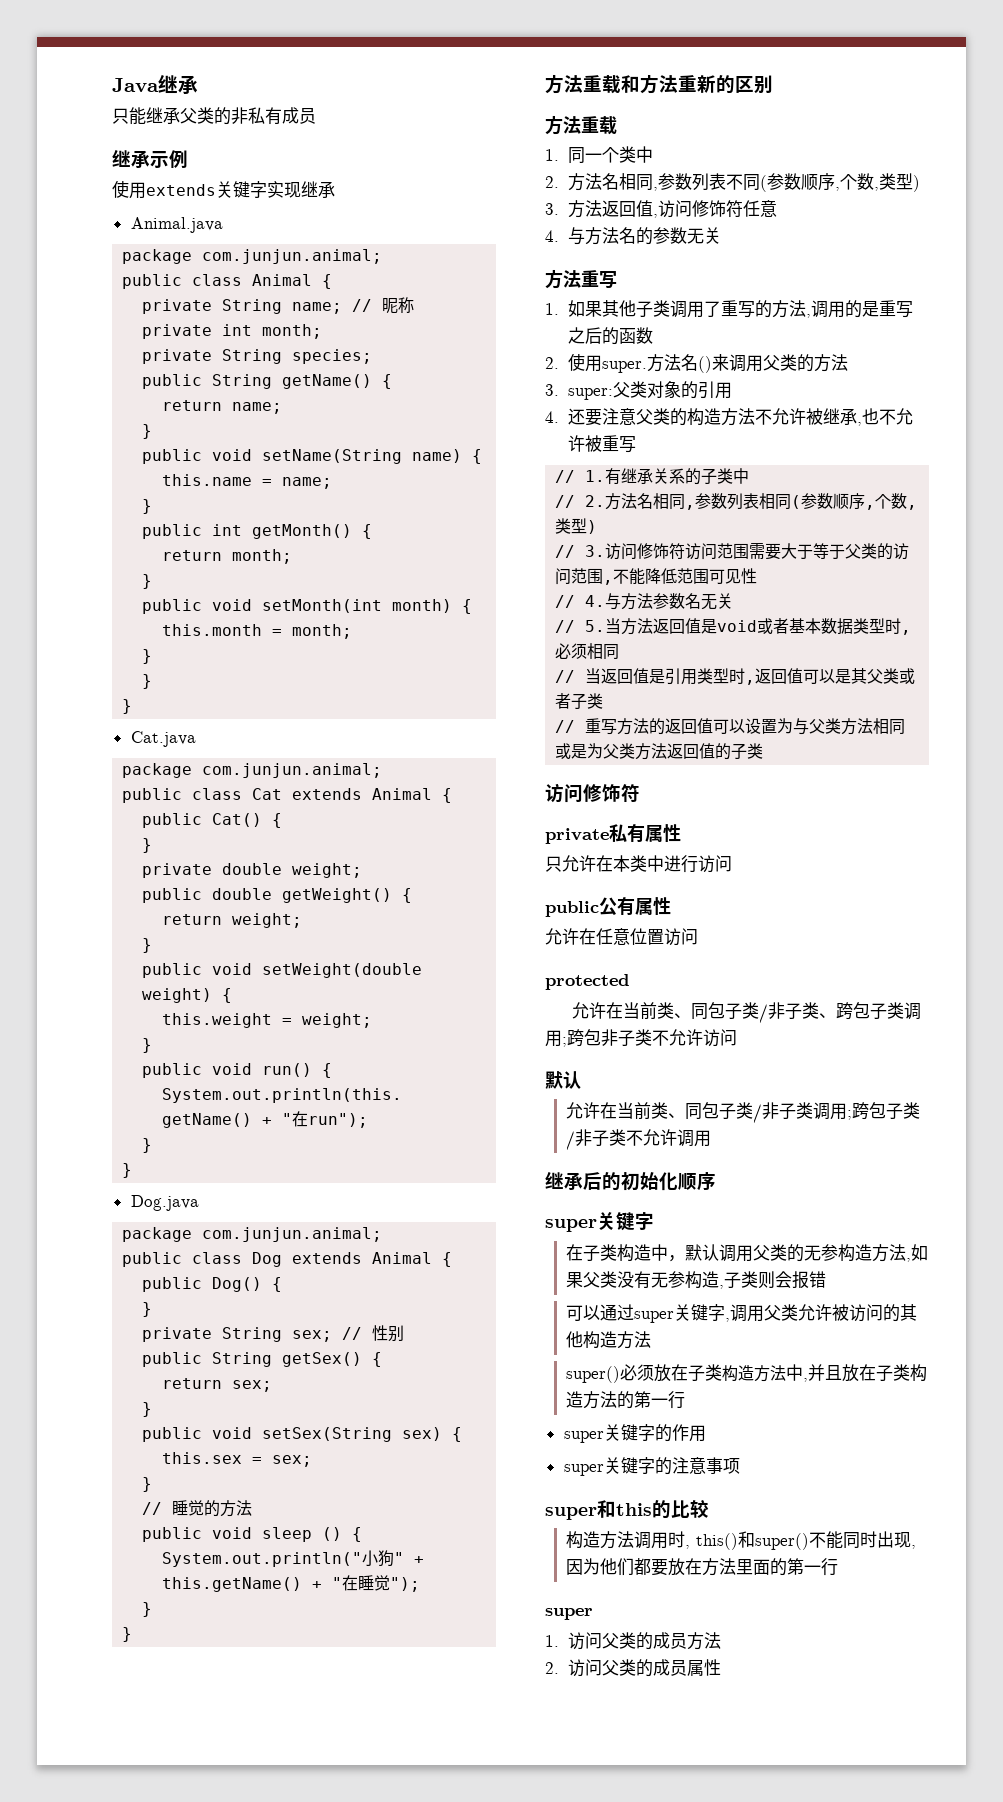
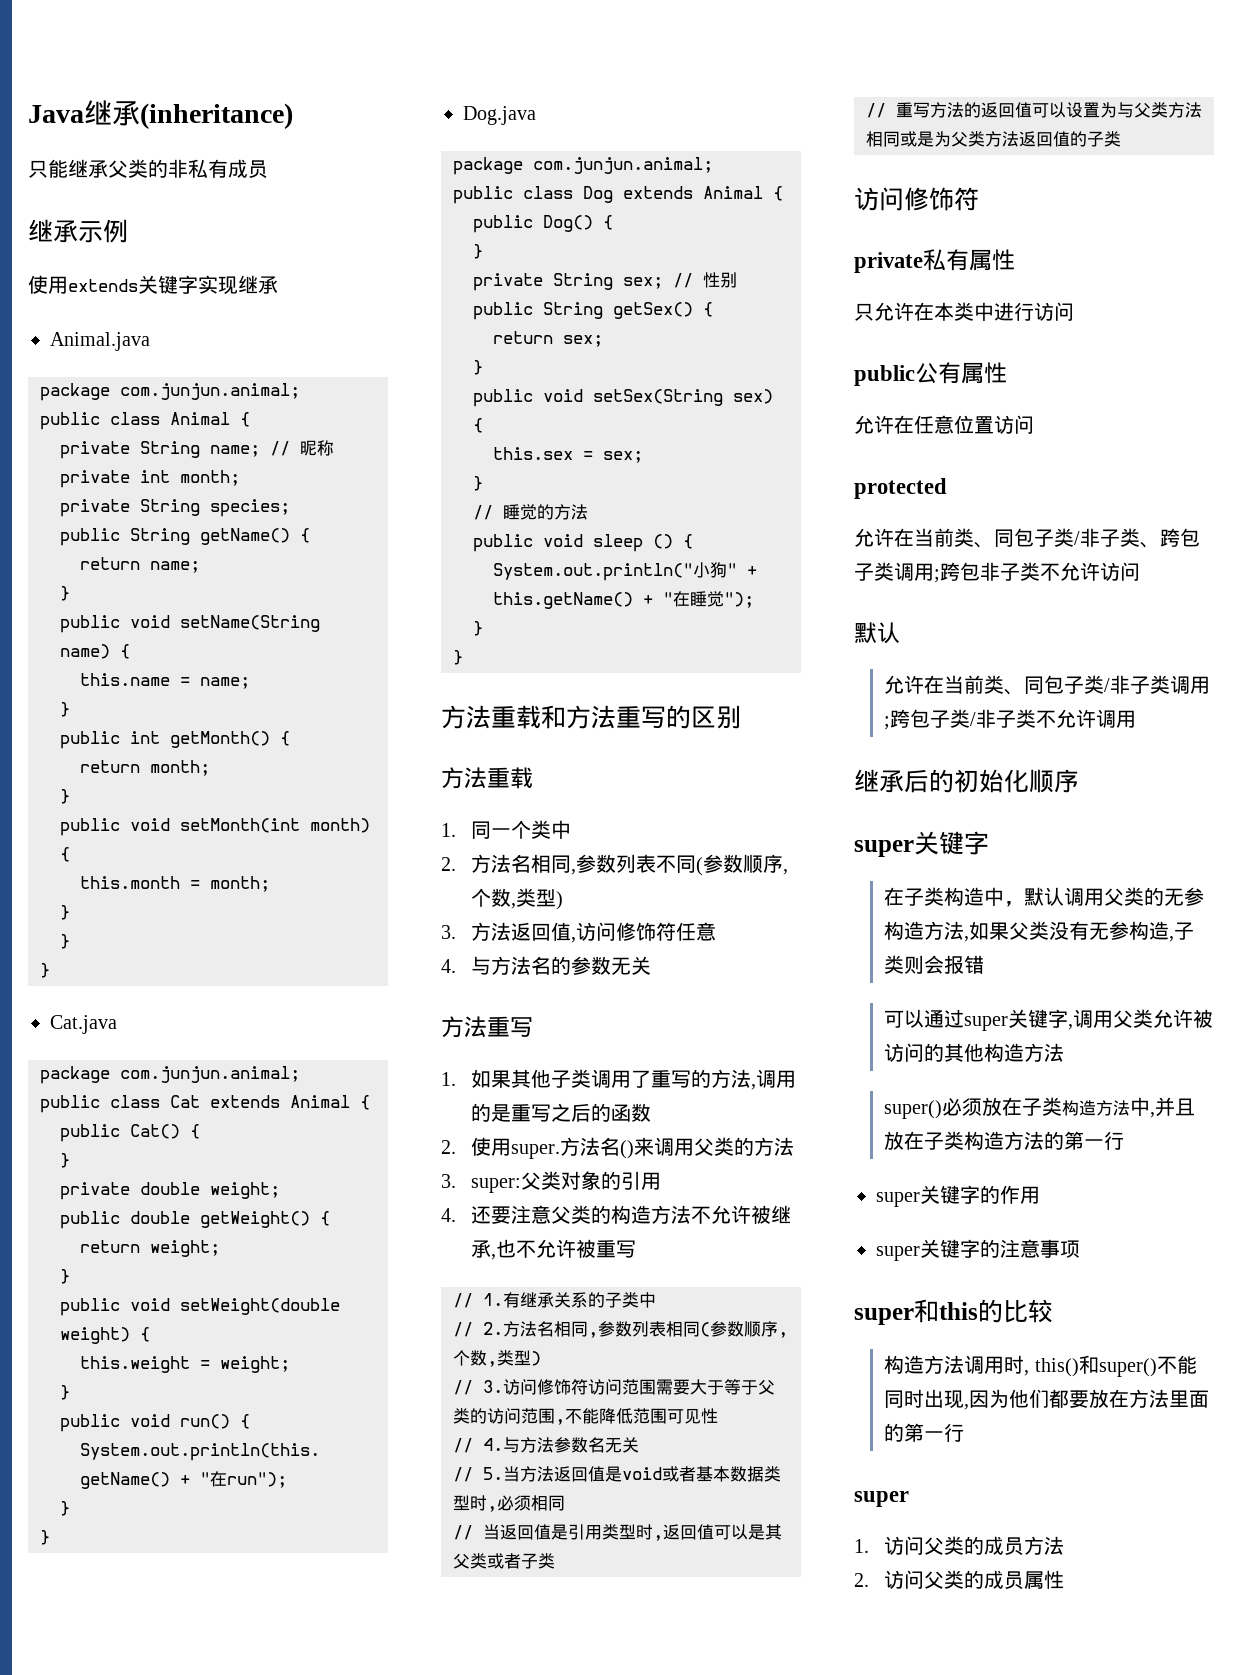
(198, 84) none -> [140,103,293,129] (inheritance)
[697,75,716,93] 新 -> [641,706,666,729] 写

